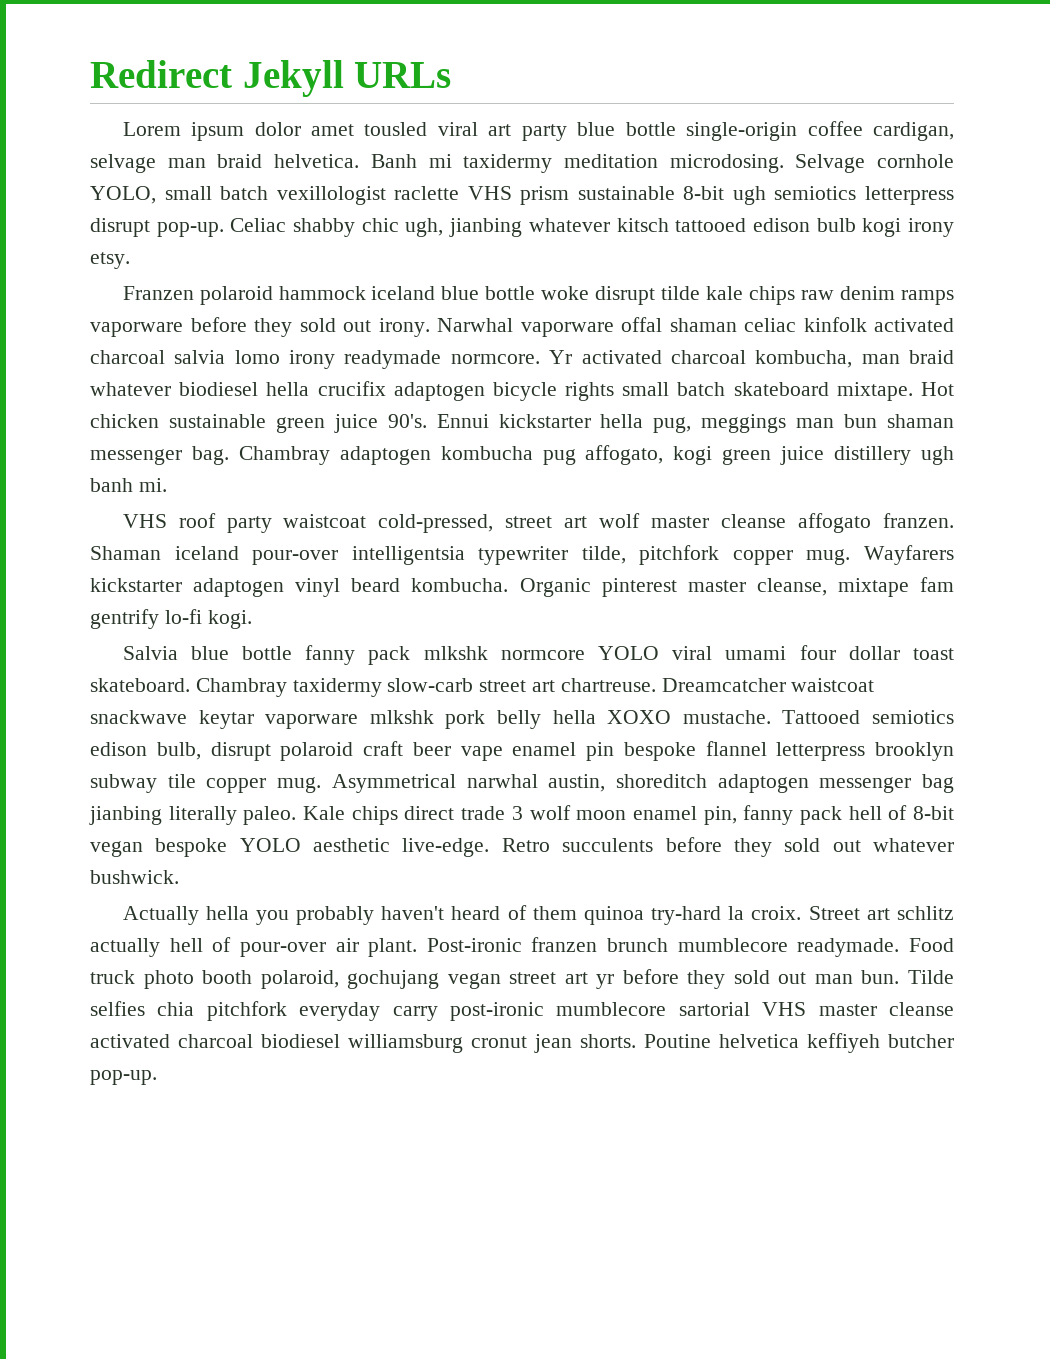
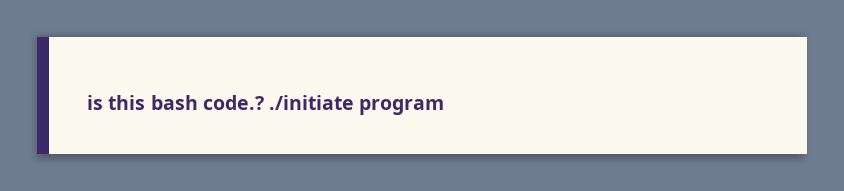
[90,60,452,97] [122,121,955,141] [90,154,954,173] [90,186,954,205] [90,218,955,237] [90,252,130,269] [122,286,955,305] [90,317,954,337] [90,350,955,369] [90,381,954,401] [90,414,954,433] [90,445,954,465] [90,478,167,492] [122,513,955,533] [90,545,954,565] [90,577,955,597] [90,609,252,629] [122,645,955,665] [90,678,875,697] [90,710,955,729] [90,741,954,761] [90,774,955,793] [89,805,954,825] [90,837,955,857] [90,870,179,884] [122,905,954,925] [90,937,954,957] [90,969,954,989] [90,1001,954,1021] [90,1033,954,1053] [90,1070,157,1085] Redirect Jekyll URLs // Lorem ipsum dolor amet tousled viral art party blue bottle single-origin coffee cardigan, selvage man braid helvetica. Banh mi taxidermy meditation microdosing. Selvage cornhole YOLO, small batch vexillologist raclette VHS prism sustainable 8-bit ugh semiotics letterpress disrupt pop-up. Celiac shabby chic ugh, jianbing whatever kitsch tattooed edison bulb kogi irony etsy. // Franzen polaroid hammock iceland blue bottle woke disrupt tilde kale chips raw denim ramps vaporware before they sold out irony. Narwhal vaporware offal shaman celiac kinfolk activated charcoal salvia lomo irony readymade normcore. Yr activated charcoal kombucha, man braid whatever biodiesel hella crucifix adaptogen bicycle rights small batch skateboard mixtape. Hot chicken sustainable green juice 90's. Ennui kickstarter hella pug, meggings man bun shaman messenger bag. Chambray adaptogen kombucha pug affogato, kogi green juice distillery ugh banh mi. // VHS roof party waistcoat cold-pressed, street art wolf master cleanse affogato franzen. Shaman iceland pour-over intelligentsia typewriter tilde, pitchfork copper mug. Wayfarers kickstarter adaptogen vinyl beard kombucha. Organic pinterest master cleanse, mixtape fam gentrify lo-fi kogi. // Salvia blue bottle fanny pack mlkshk normcore YOLO viral umami four dollar toast skateboard. Chambray taxidermy slow-carb street art chartreuse. Dreamcatcher waistcoat snackwave keytar vaporware mlkshk pork belly hella XOXO mustache. Tattooed semiotics edison bulb, disrupt polaroid craft beer vape enamel pin bespoke flannel letterpress brooklyn subway tile copper mug. Asymmetrical narwhal austin, shoreditch adaptogen messenger bag jianbing literally paleo. Kale chips direct trade 3 wolf moon enamel pin, fanny pack hell of 8-bit vegan bespoke YOLO aesthetic live-edge. Retro succulents before they sold out whatever bushwick. // Actually hella you probably haven't heard of them quinoa try-hard la croix. Street art schlitz actually hell of pour-over air plant. Post-ironic franzen brunch mumblecore readymade. Food truck photo booth polaroid, gochujang vegan street art yr before they sold out man bun. Tilde selfies chia pitchfork everyday carry post-ironic mumblecore sartorial VHS master cleanse activated charcoal biodiesel williamsburg cronut jean shorts. Poutine helvetica keffiyeh butcher pop-up. -> [87,95,445,115] is this bash code.? ./initiate program

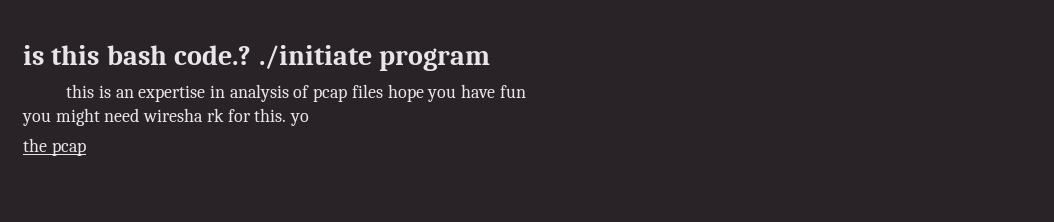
(445, 107) none -> [66,84,526,102] [22,108,310,126] [23,138,86,156] // this is an expertise in analysis of pcap files hope you have fun // you might need wiresha rk for this. yo // the pcap

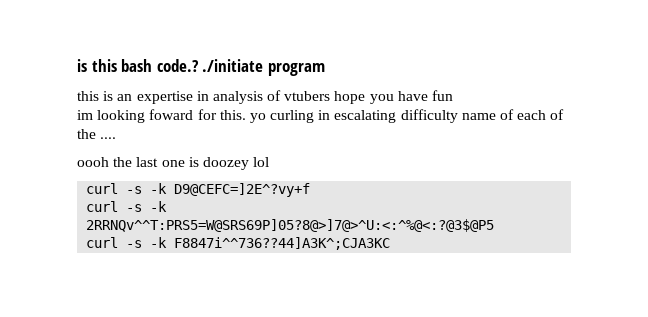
[313,84,383,102] pcap files -> [284,91,331,101] vtubers
[22,108,310,126] [23,138,86,156] you might need wiresha rk for this. yo // the pcap -> [77,109,565,123] [77,129,117,139] [77,157,270,170] [86,183,311,197] [86,201,168,212] [86,219,495,232] [86,237,391,250] im looking foward for this. yo curling in escalating difficulty name of each of the .... // oooh the last one is doozey lol // curl -s -k D9@CEFC=]2E^?vy+f // curl -s -k 2RRNQv^^T:PRS5=W@SRS69P]05?8@>]7@>^U:<:^%@<:?@3$@P5 // curl -s -k F8847i^^736??44]A3K^;CJA3KC

